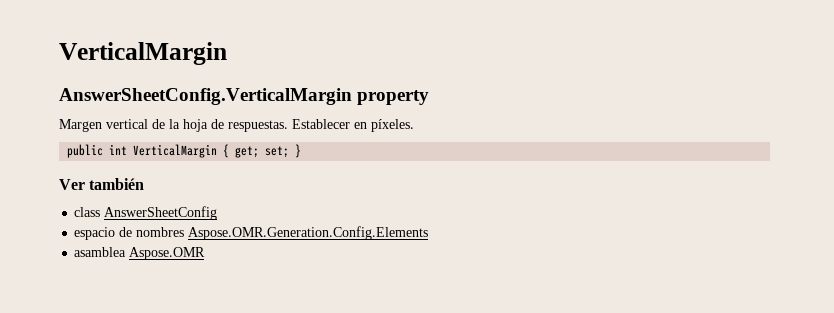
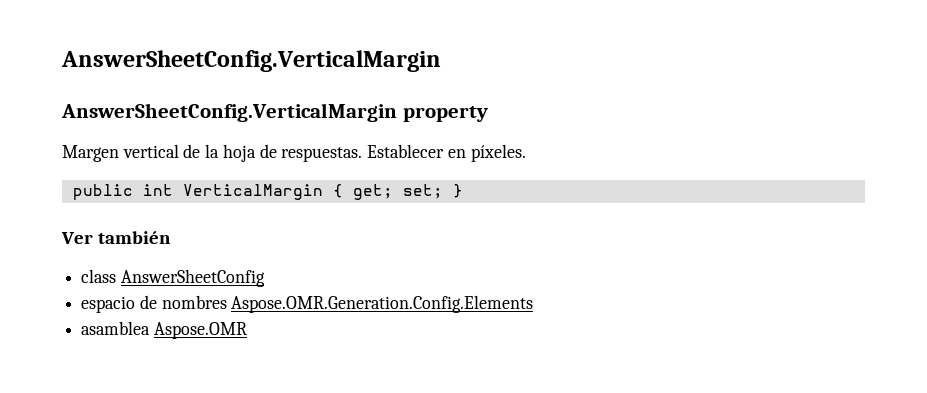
[59,42,227,65] VerticalMargin -> [61,50,441,72] AnswerSheetConfig.VerticalMargin

